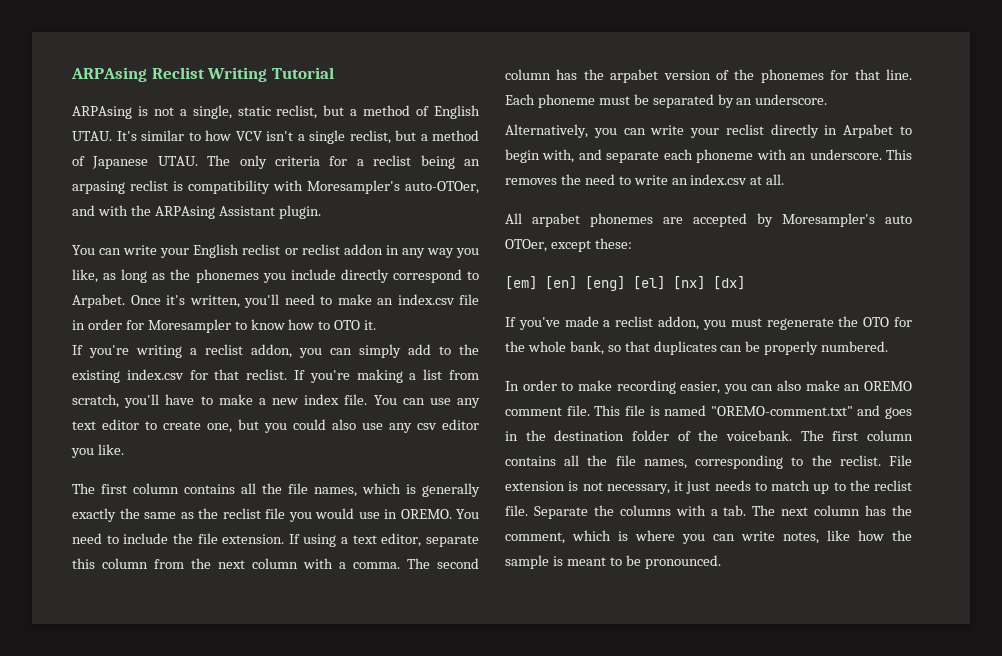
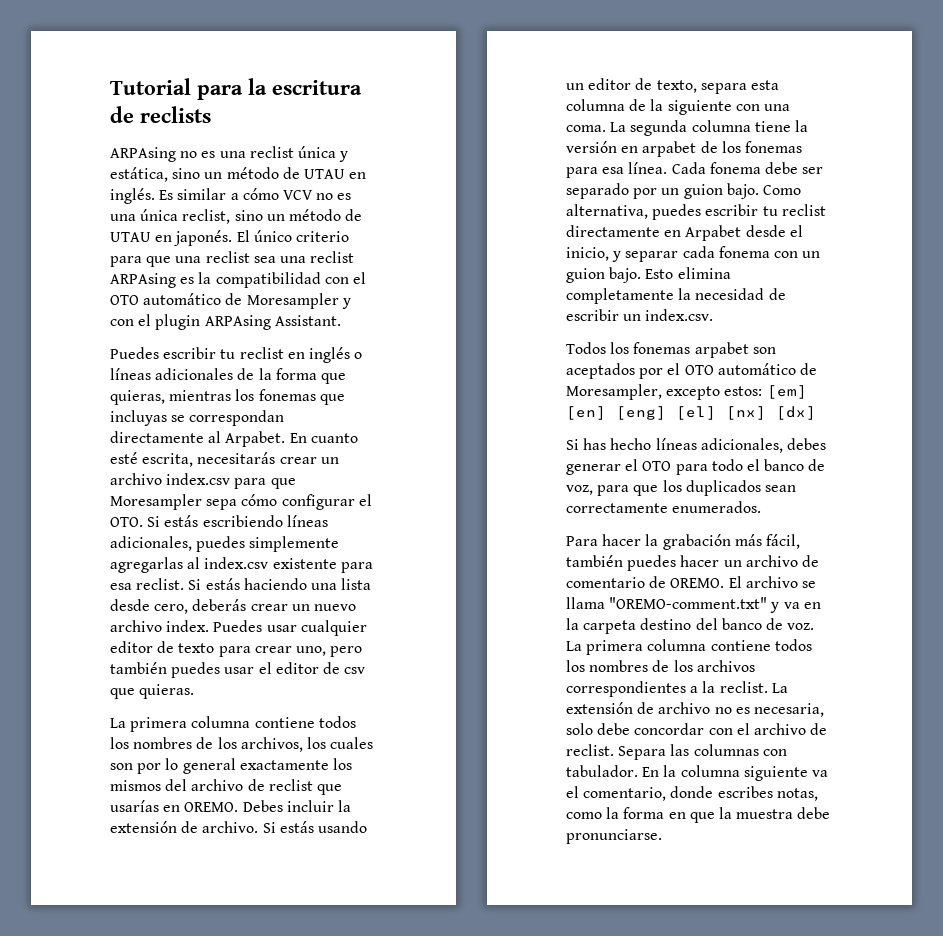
[71,67,334,82] [72,105,481,119] [72,130,479,144] [72,155,480,169] [72,180,479,194] [72,205,321,219] [72,244,479,258] [72,269,480,283] [72,294,479,308] [72,319,377,333] [72,344,479,358] [72,369,480,383] [72,394,481,408] [72,419,479,433] [71,444,124,458] [72,483,480,497] [72,508,479,522] [72,533,479,547] [72,558,479,569] [505,69,912,83] [505,94,828,108] [505,124,912,138] [505,149,912,163] [505,174,785,185] [505,213,912,227] [505,238,632,252] ARPAsing Reclist Writing Tutorial // ARPAsing is not a single, static reclist, but a method of English UTAU. It's similar to how VCV isn't a single reclist, but a method of Japanese UTAU. The only criteria for a reclist being an arpasing reclist is compatibility with Moresampler's auto-OTOer, and with the ARPAsing Assistant plugin. // You can write your English reclist or reclist addon in any way you like, as long as the phonemes you include directly correspond to Arpabet. Once it's written, you'll need to make an index.csv file in order for Moresampler to know how to OTO it. // If you're writing a reclist addon, you can simply add to the existing index.csv for that reclist. If you're making a list from scratch, you'll have to make a new index file. You can use any text editor to create one, but you could also use any csv editor you like. // The first column contains all the file names, which is generally exactly the same as the reclist file you would use in OREMO. You need to include the file extension. If using a text editor, separate this column from the next column with a comma. The second column has the arpabet version of the phonemes for that line. Each phoneme must be separated by an underscore. // Alternatively, you can write your reclist directly in Arpabet to begin with, and separate each phoneme with an underscore. This removes the need to write an index.csv at all. // All arpabet phonemes are accepted by Moresampler's auto OTOer, except these: // -> [110,78,362,100] [110,106,211,123] [110,146,349,162] [110,167,367,182] [110,188,352,204] [110,209,363,224] [110,230,349,246] [110,251,355,267] [110,272,366,288] [110,293,351,309] [110,314,341,330] [110,347,363,363] [110,368,346,384] [110,389,345,405] [110,410,285,426] [110,431,358,447] [110,452,339,467] [110,473,296,489] [110,494,372,510] [110,515,328,527] [110,536,340,552] [110,557,373,573] [110,578,372,590] [110,599,356,614] [110,620,367,636] [110,641,363,657] [110,662,366,678] [110,684,195,699] [110,716,356,732] [110,737,374,752] [110,758,352,774] [110,779,342,795] [110,800,351,812] [110,821,367,833] [566,78,779,94] [566,99,790,115] [566,120,808,136] [566,141,802,157] [566,162,824,178] [566,183,801,199] [566,204,826,220] [566,225,803,241] [566,246,821,262] [566,267,731,283] [566,288,786,304] [566,309,714,321] [566,342,776,358] [566,363,817,379] [566,384,763,400] Tutorial para la escritura de reclists // ARPAsing no es una reclist única y estática, sino un método de UTAU en inglés. Es similar a cómo VCV no es una única reclist, sino un método de UTAU en japonés. El único criterio para que una reclist sea una reclist ARPAsing es la compatibilidad con el OTO automático de Moresampler y con el plugin ARPAsing Assistant. // Puedes escribir tu reclist en inglés o líneas adicionales de la forma que quieras, mientras los fonemas que incluyas se correspondan directamente al Arpabet. En cuanto esté escrita, necesitarás crear un archivo index.csv para que Moresampler sepa cómo configurar el OTO. Si estás escribiendo líneas adicionales, puedes simplemente agregarlas al index.csv existente para esa reclist. Si estás haciendo una lista desde cero, deberás crear un nuevo archivo index. Puedes usar cualquier editor de texto para crear uno, pero también puedes usar el editor de csv que quieras. // La primera columna contiene todos los nombres de los archivos, los cuales son por lo general exactamente los mismos del archivo de reclist que usarías en OREMO. Debes incluir la extensión de archivo. Si estás usando un editor de texto, separa esta columna de la siguiente con una coma. La segunda columna tiene la versión en arpabet de los fonemas para esa línea. Cada fonema debe ser separado por un guion bajo. Como alternativa, puedes escribir tu reclist directamente en Arpabet desde el inicio, y separar cada fonema con un guion bajo. Esto elimina completamente la necesidad de escribir un index.csv. // Todos los fonemas arpabet son aceptados por el OTO automático de Moresampler, excepto estos:
[505,316,912,330] [505,341,889,355] [505,380,912,394] [505,405,912,419] [505,430,913,441] [505,455,912,469] [505,480,912,494] [505,505,913,519] [505,530,912,544] [505,555,721,569] If you've made a reclist addon, you must regenerate the OTO for the whole bank, so that duplicates can be properly numbered. // In order to make recording easier, you can also make an OREMO comment file. This file is named "OREMO-comment.txt" and goes in the destination folder of the voicebank. The first column contains all the file names, corresponding to the reclist. File extension is not necessary, it just needs to match up to the reclist file. Separate the columns with a tab. The next column has the comment, which is where you can write notes, like how the sample is meant to be pronounced. -> [566,438,826,453] [566,459,826,475] [566,480,796,496] [566,501,762,513] [566,534,800,550] [566,555,819,571] [566,576,816,588] [566,597,821,613] [566,618,815,634] [566,639,812,655] [566,660,755,672] [566,681,788,697] [566,702,824,717] [566,723,828,735] [566,744,787,760] [566,765,828,781] [566,786,818,801] [566,807,831,823] [566,829,662,844] Si has hecho líneas adicionales, debes generar el OTO para todo el banco de voz, para que los duplicados sean correctamente enumerados. // Para hacer la grabación más fácil, también puedes hacer un archivo de comentario de OREMO. El archivo se llama "OREMO-comment.txt" y va en la carpeta destino del banco de voz. La primera columna contiene todos los nombres de los archivos correspondientes a la reclist. La extensión de archivo no es necesaria, solo debe concordar con el archivo de reclist. Separa las columnas con tabulador. En la columna siguiente va el comentario, donde escribes notas, como la forma en que la muestra debe pronunciarse.

